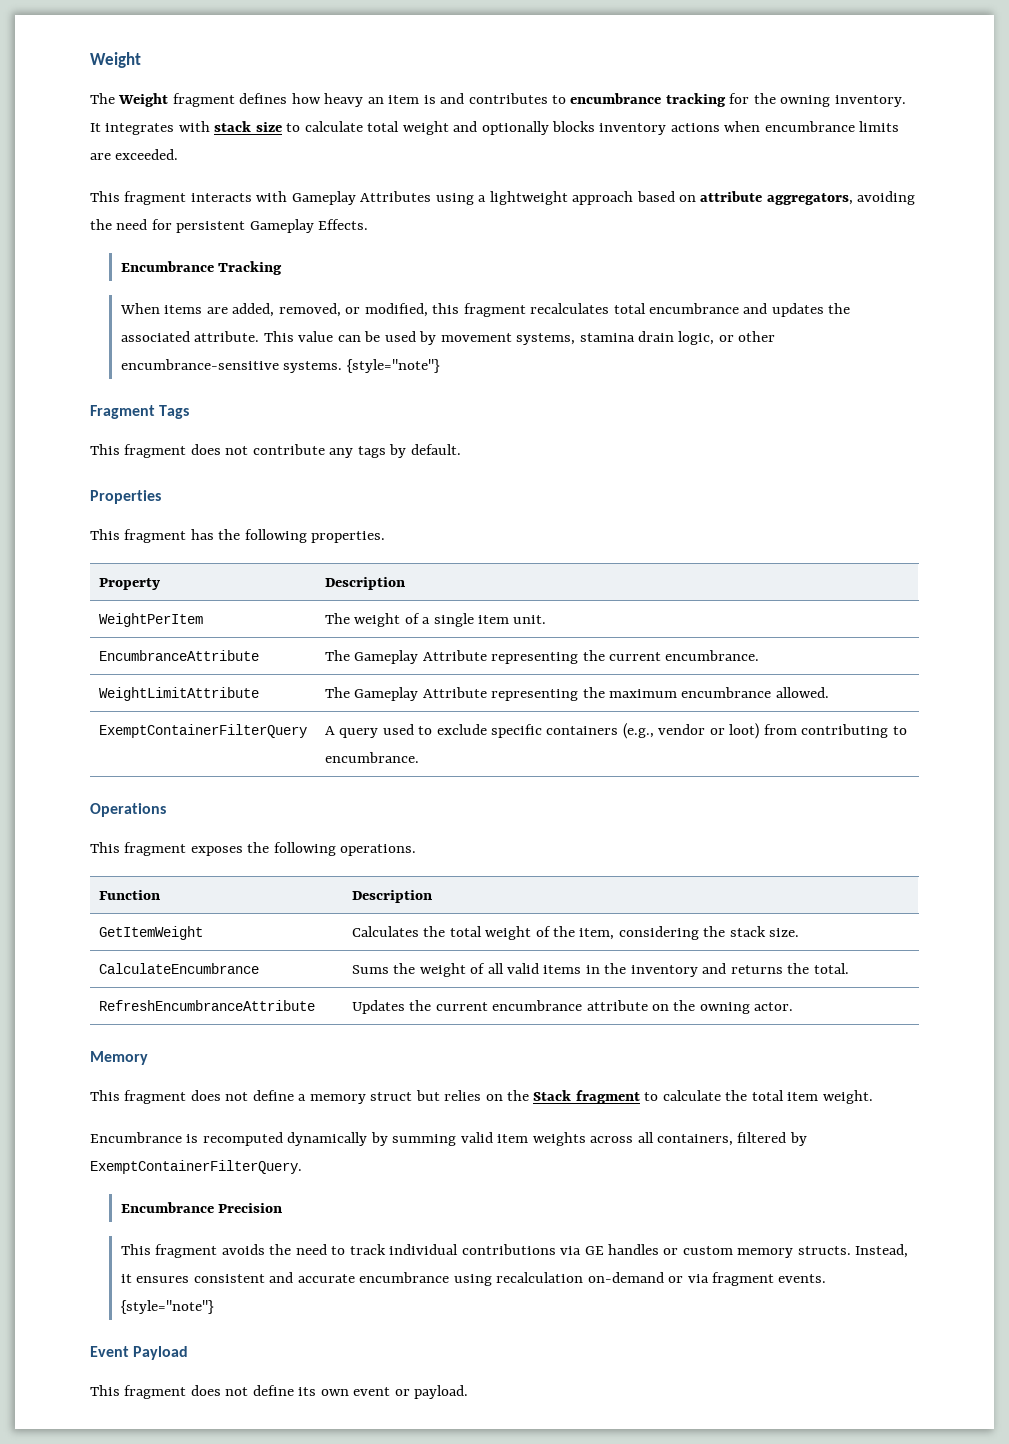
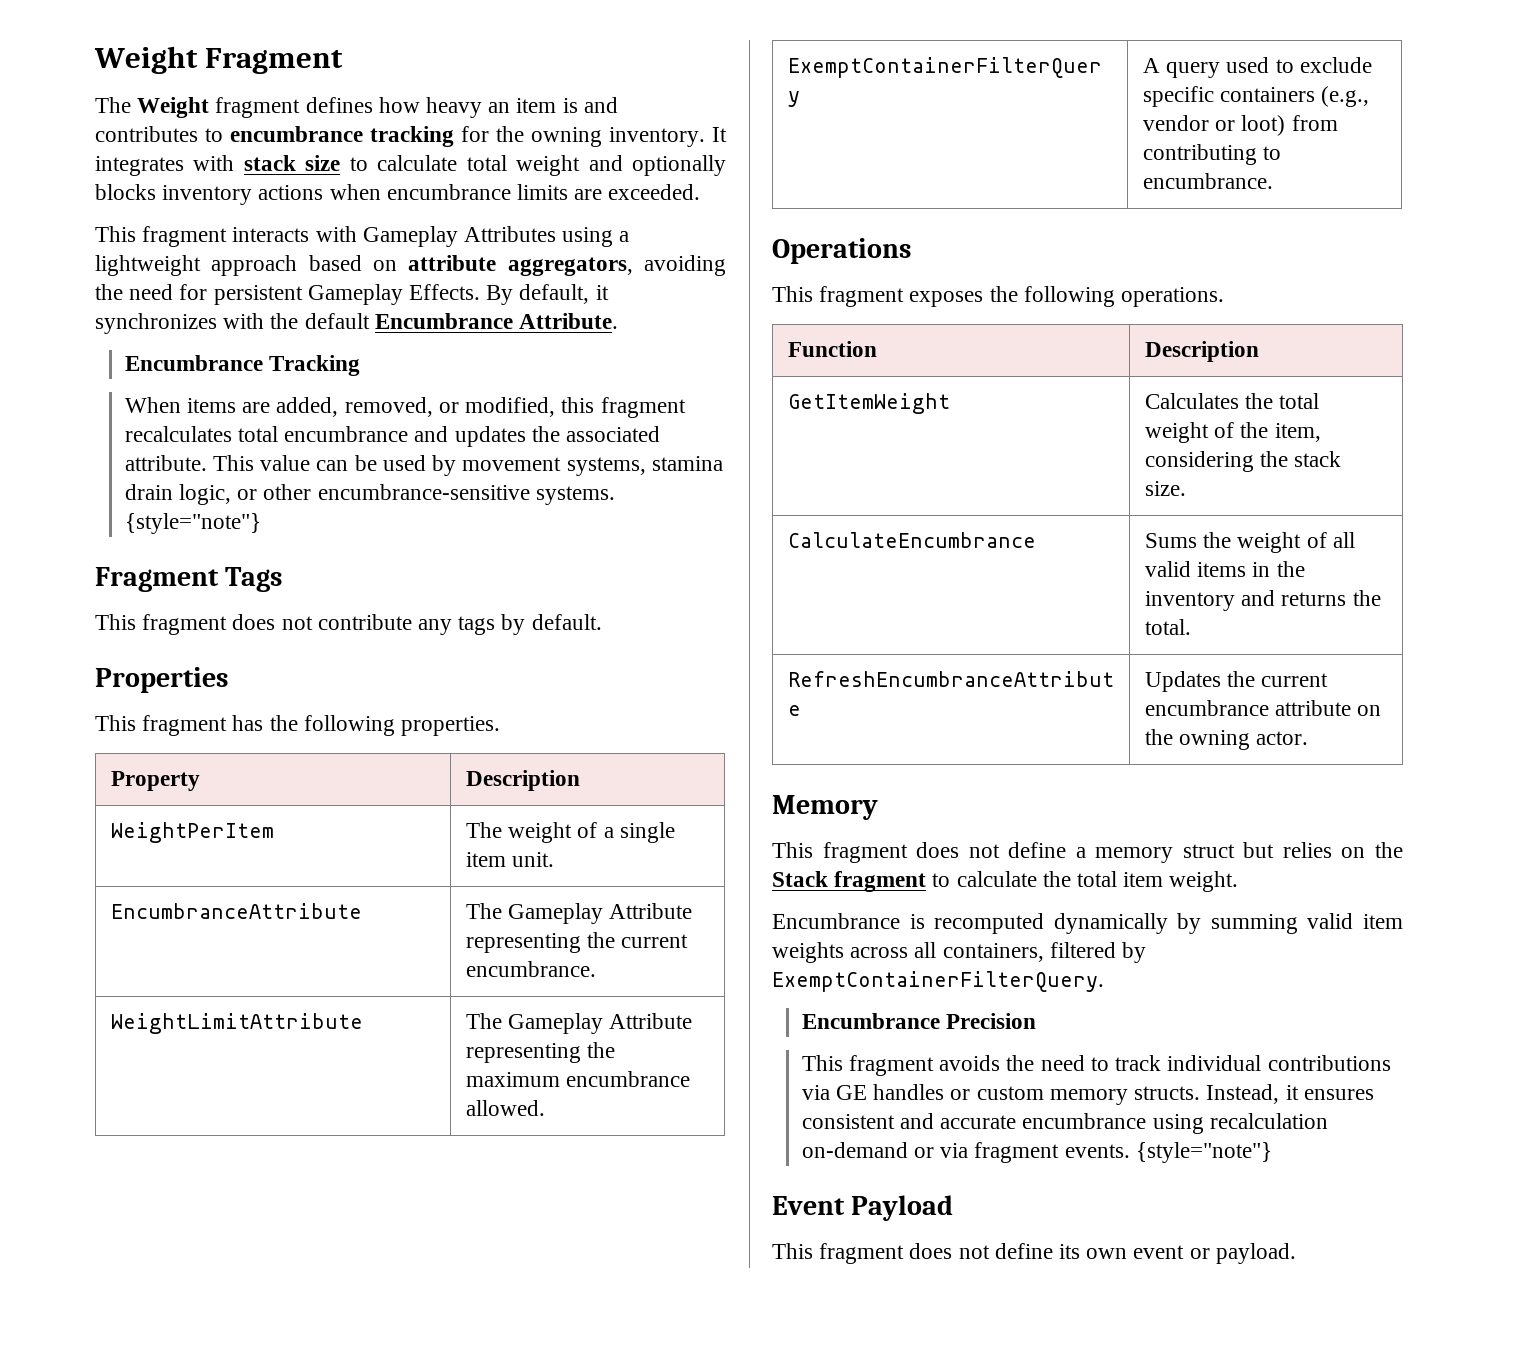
[90,52,141,68] Weight -> [94,46,344,74] Weight Fragment
(369, 224) none -> [486,284,609,305] [95,313,619,334] By default, it synchronizes with the default Encumbrance Attribute.

